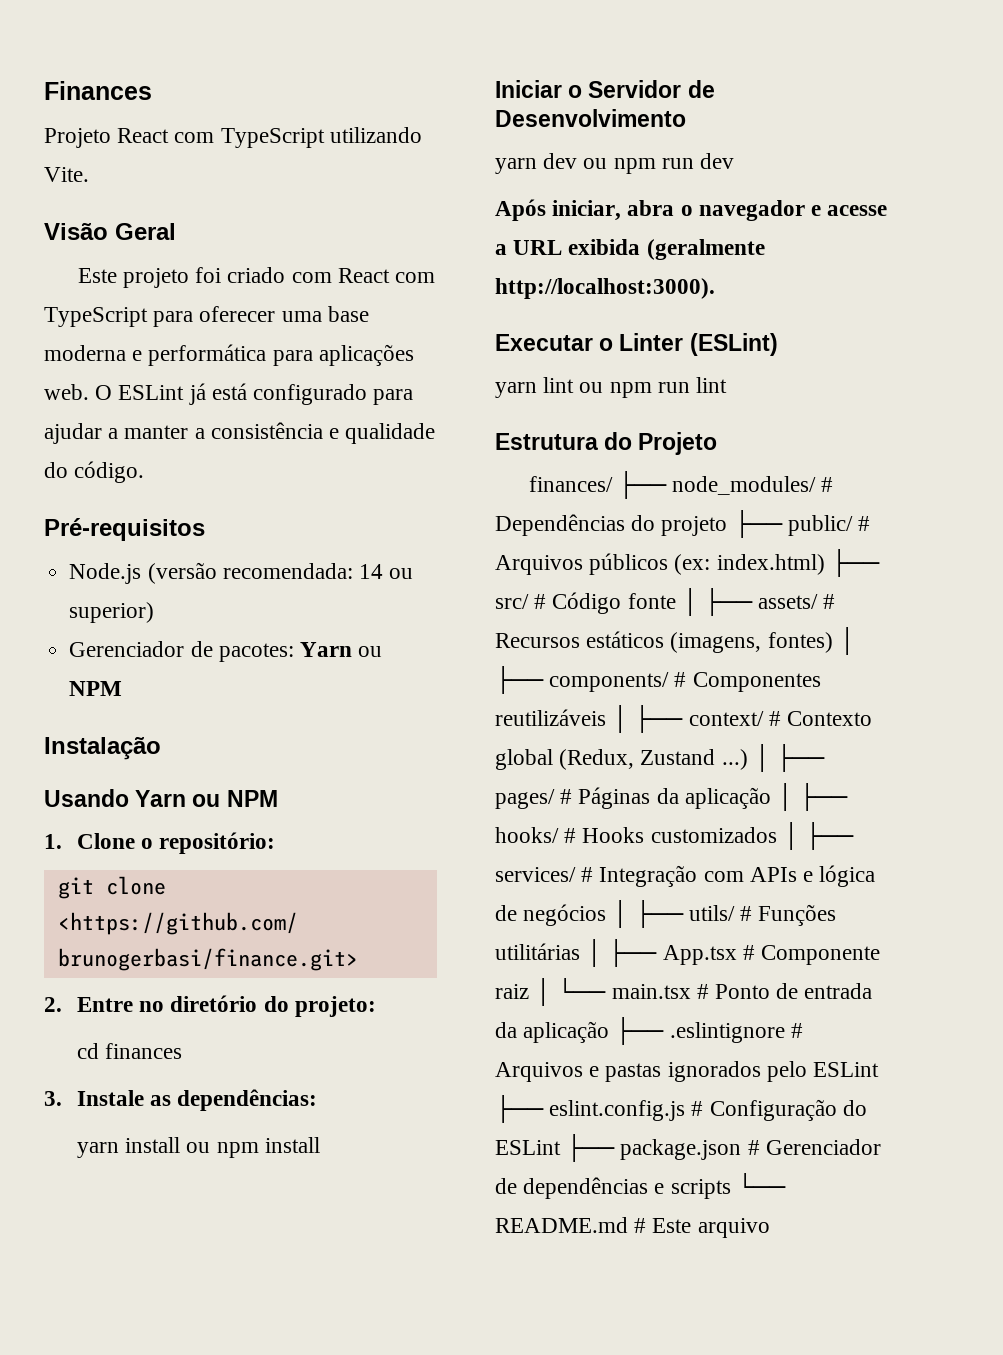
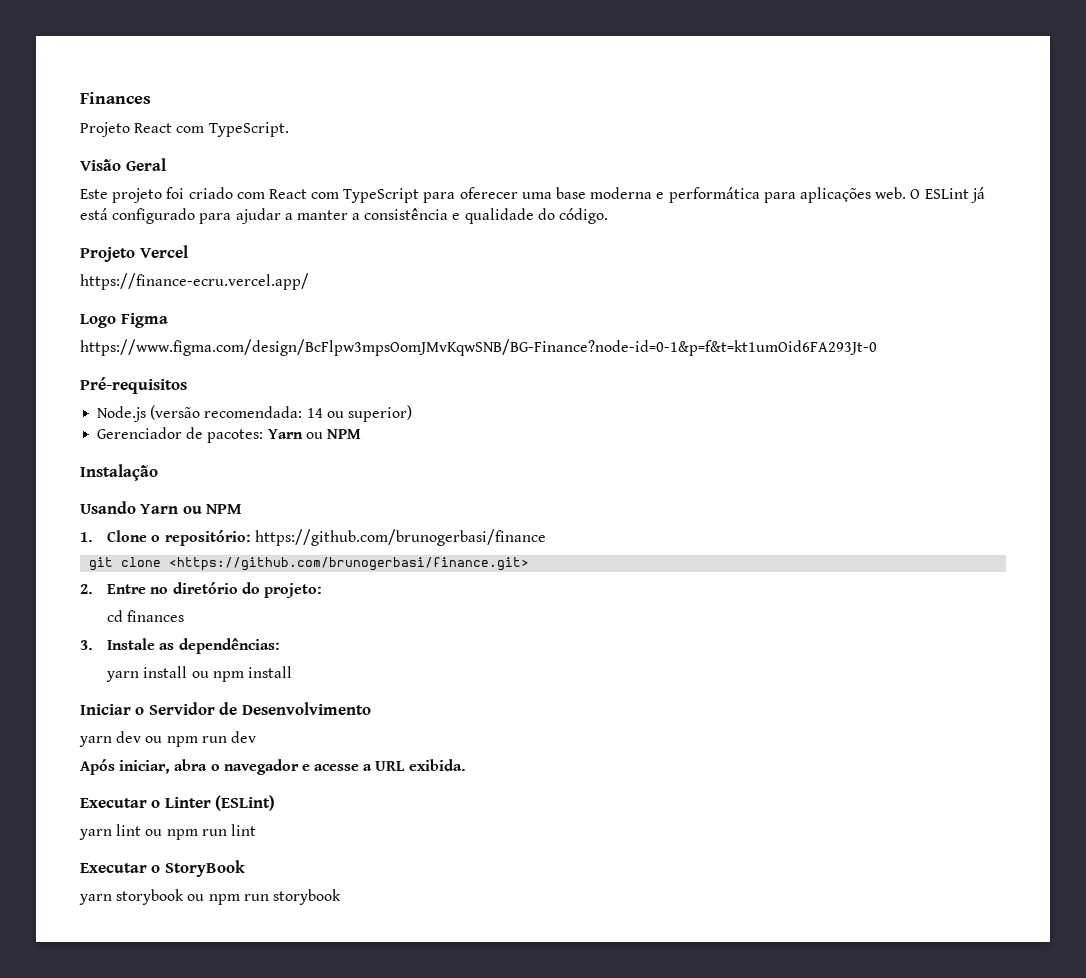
[220,127,422,148] [44,167,89,182] TypeScript utilizando Vite. -> [208,122,289,137] TypeScript.
(145, 472) none -> [80,245,188,262] [80,273,309,290] [80,313,168,328] [80,339,877,356] // Projeto Vercel // https://finance-ecru.vercel.app/ // Logo Figma // https://www.figma.com/design/BcFlpw3mpsOomJMvKqwSNB/BG-Finance?node-id=0-1&p=f&t=kt1umOid6FA293Jt-0
(276, 843) none -> [254,529,546,546] https://github.com/brunogerbasi/finance
[568,239,765,260] [495,278,715,299] exibida (geralmente http://localhost:3000). -> [408,759,466,771] exibida.
[495,432,718,455] [528,471,834,499] [495,510,871,538] [495,549,880,577] [495,588,836,616] [495,627,855,655] [495,666,821,694] [495,705,873,733] [495,744,826,772] [495,783,849,811] [495,822,855,850] [495,865,876,887] [495,900,837,928] [495,939,881,967] [495,978,873,1006] [495,1017,803,1045] [495,1061,880,1082] [495,1095,867,1123] [495,1134,881,1162] [495,1173,786,1199] [495,1217,770,1238] Estrutura do Projeto // finances/ ├── node_modules/ # Dependências do projeto ├── public/ # Arquivos públicos (ex: index.html) ├── src/ # Código fonte │ ├── assets/ # Recursos estáticos (imagens, fontes) │ ├── components/ # Componentes reutilizáveis │ ├── context/ # Contexto global (Redux, Zustand ...) │ ├── pages/ # Páginas da aplicação │ ├── hooks/ # Hooks customizados │ ├── services/ # Integração com APIs e lógica de negócios │ ├── utils/ # Funções utilitárias │ ├── App.tsx # Componente raiz │ └── main.tsx # Ponto de entrada da aplicação ├── .eslintignore # Arquivos e pastas ignorados pelo ESLint ├── eslint.config.js # Configuração do ESLint ├── package.json # Gerenciador de dependências e scripts └── README.md # Este arquivo -> [80,860,245,877] [79,889,341,905] Executar o StoryBook // yarn storybook ou npm run storybook

